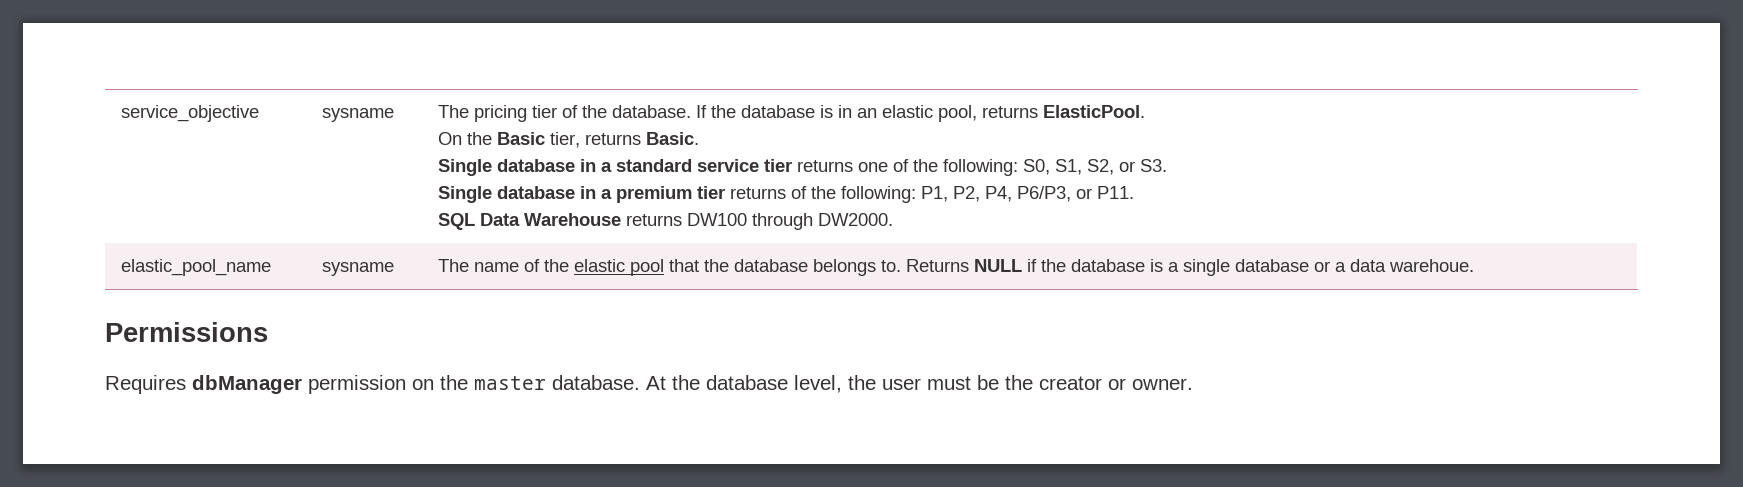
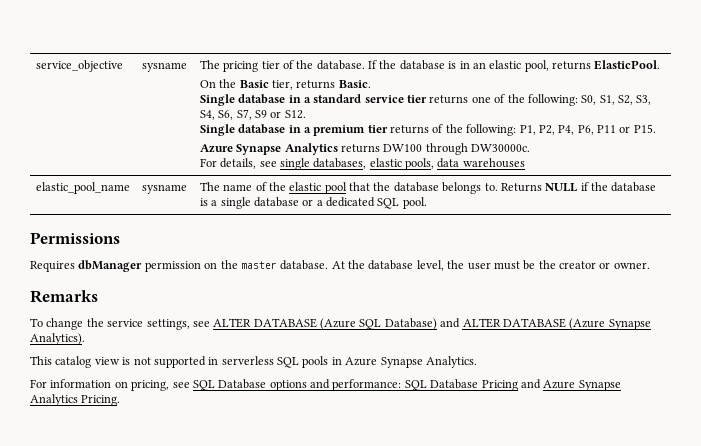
[1118,159,1167,172] or S3. -> [636,95,652,105] [199,109,306,120] S3, S4, S6, S7, S9 or S12.
[1016,186,1134,202] [437,213,893,230] P6/P3, or P11. // SQL Data Warehouse returns DW100 through DW2000. -> [577,124,656,135] [199,143,531,155] [199,158,525,170] P6, P11 or P15. // Azure Synapse Analytics returns DW100 through DW30000c. // For details, see single databases, elastic pools, data warehouses
[1349,259,1474,272] data warehoue. -> [326,197,427,209] dedicated SQL pool.
(1193, 384) none -> [30,290,98,303] [30,318,651,330] [30,333,85,345] [30,356,477,368] [30,379,621,391] [30,394,121,406] // Remarks // To change the service settings, see ALTER DATABASE (Azure SQL Database) and ALTER DATABASE (Azure Synapse Analytics). // This catalog view is not supported in serverless SQL pools in Azure Synapse Analytics. // For information on pricing, see SQL Database options and performance: SQL Database Pricing and Azure Synapse Analytics Pricing.

